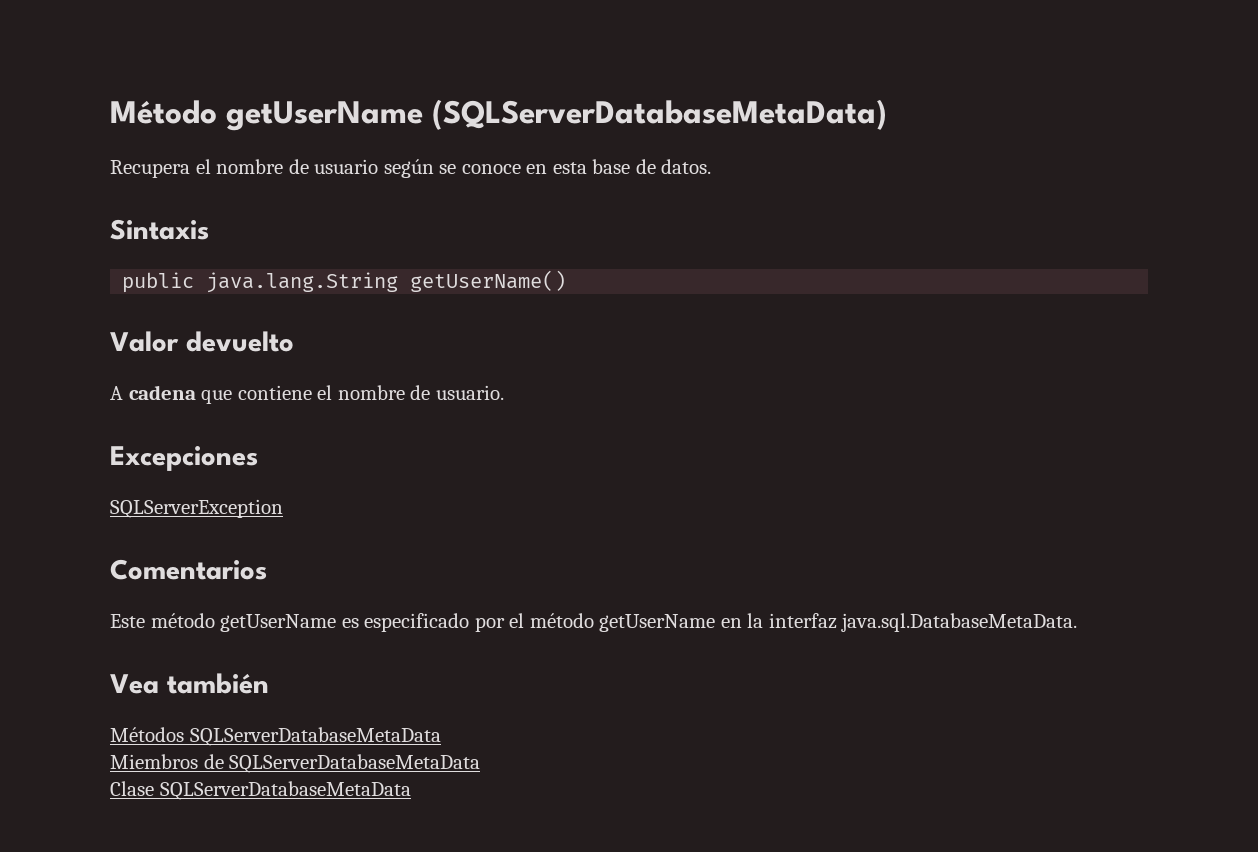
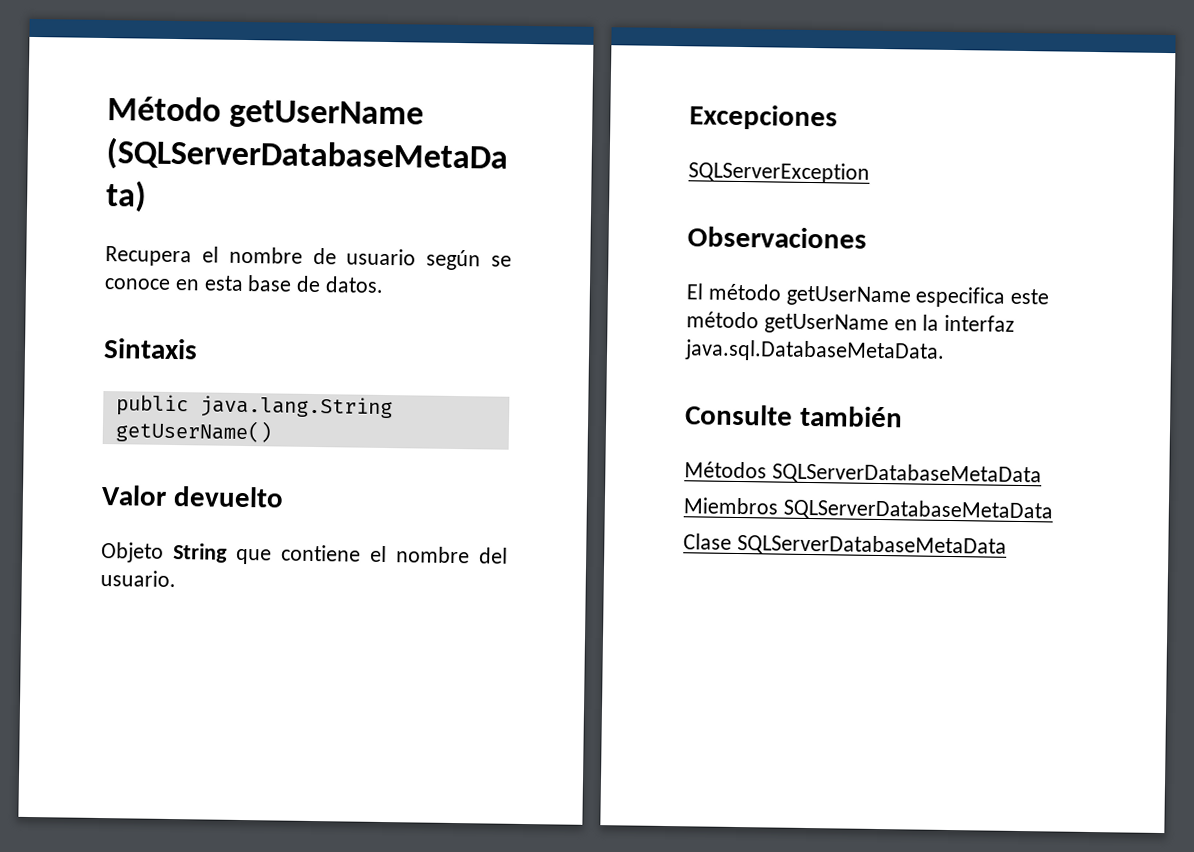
[110,385,196,400] A cadena -> [101,542,228,563] Objeto String
[410,385,431,400] de -> [479,547,508,564] del
[110,559,267,580] [110,613,525,632] Comentarios // Este método getUserName es especificado por el -> [687,226,867,249] [686,283,1050,308] Observaciones // El método getUserName especifica este
[110,674,159,694] Vea -> [685,404,793,426] Consulte
[203,754,224,769] de -> (778, 506) none

